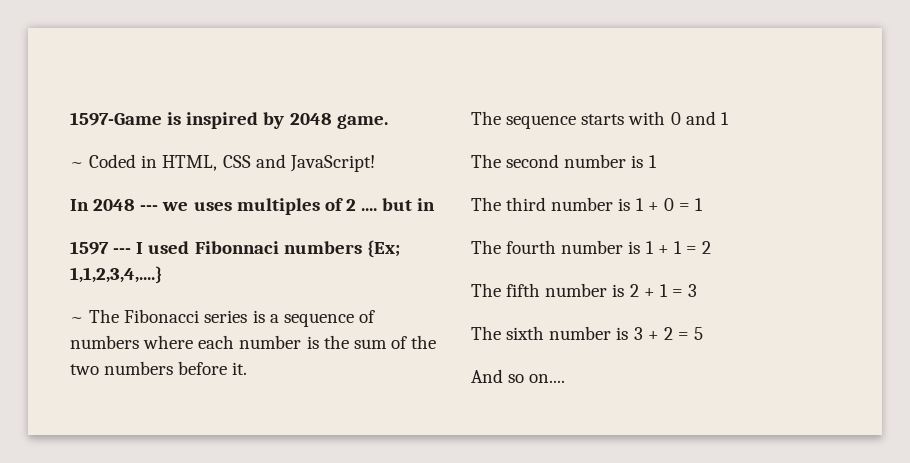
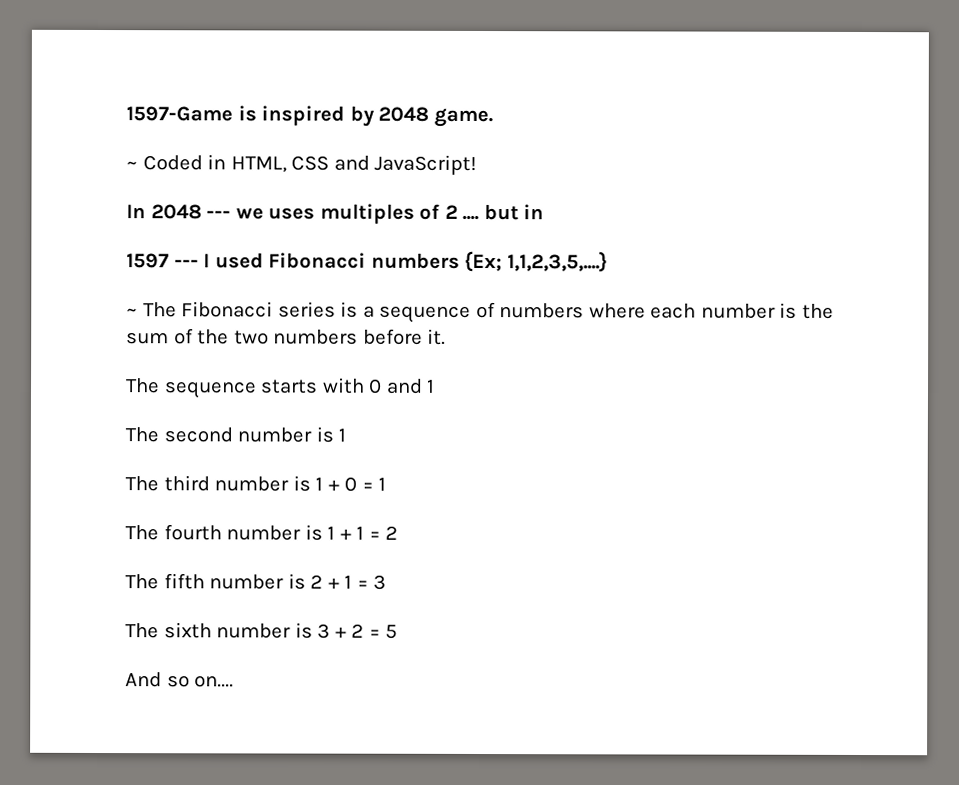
[194,241,279,254] Fibonnaci -> [268,252,367,269] Fibonacci
[70,266,162,284] 1,1,2,3,4,....} -> [506,251,608,273] 1,1,2,3,5,....}

